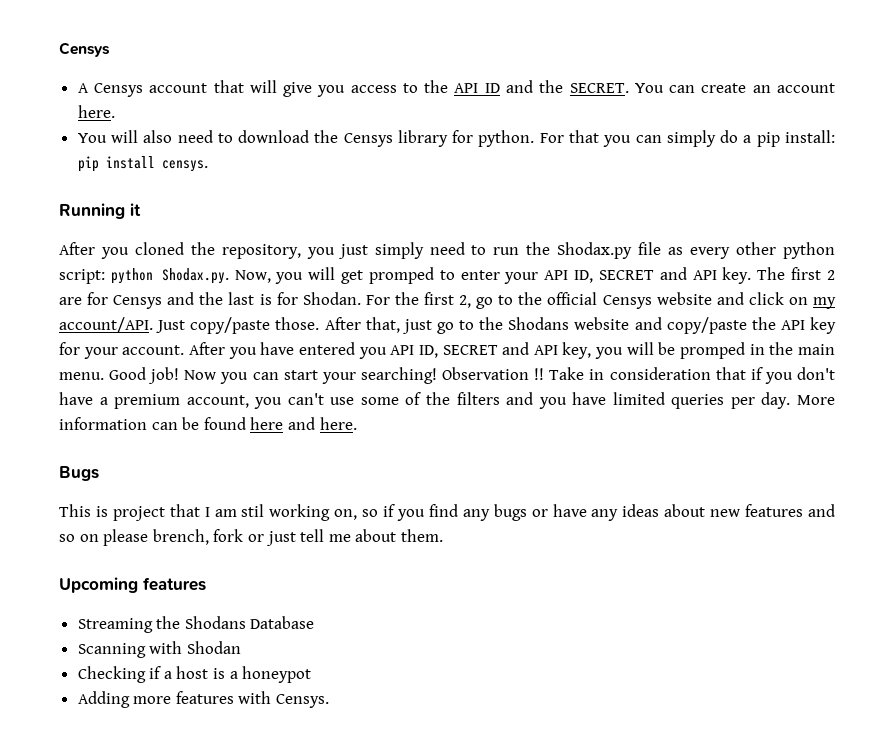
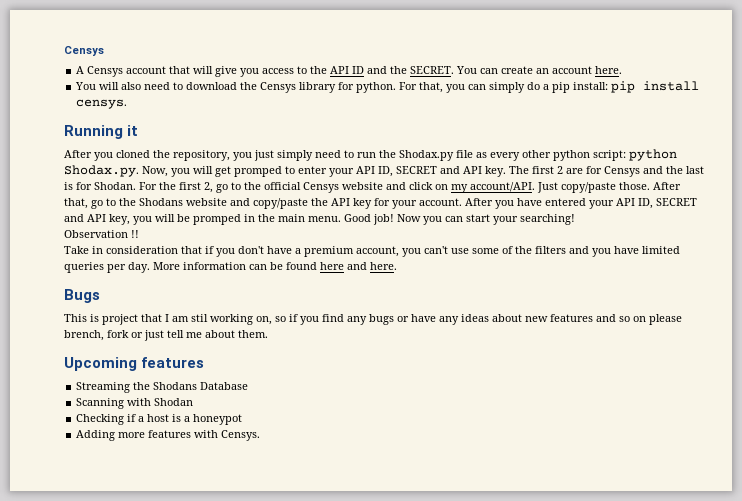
[569,130,600,143] that -> [419,82,444,93] that,
[401,319,432,334] just -> (88, 203) none
[358,347,387,359] you -> [589,200,614,209] your
(437, 375) none -> (575, 219) //
(545, 374) none -> (139, 234) //

